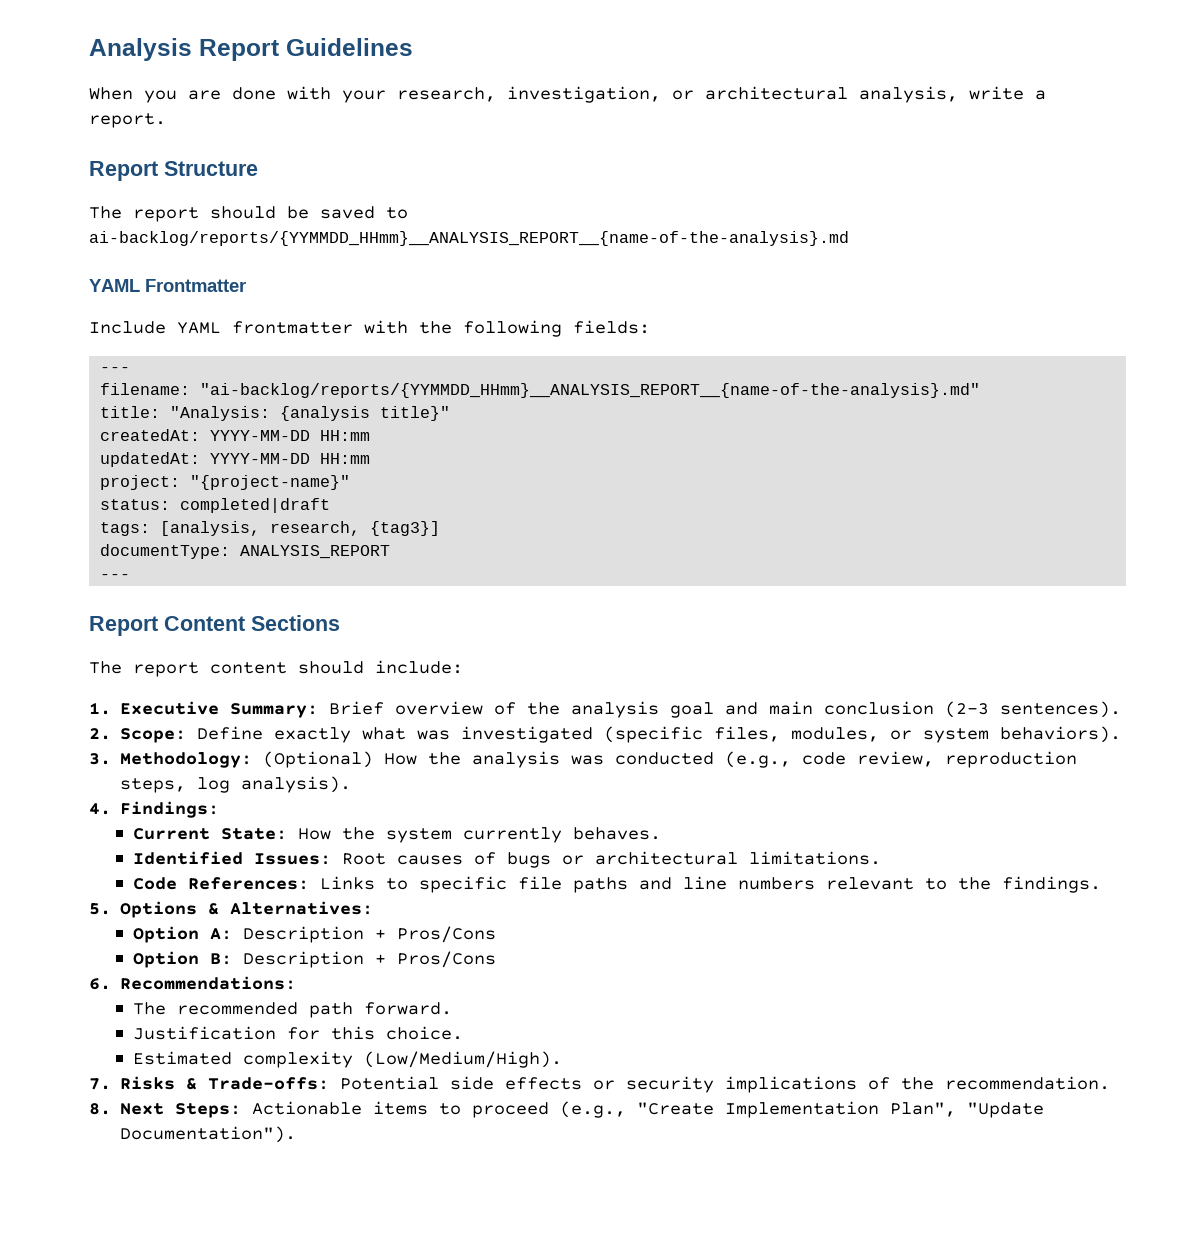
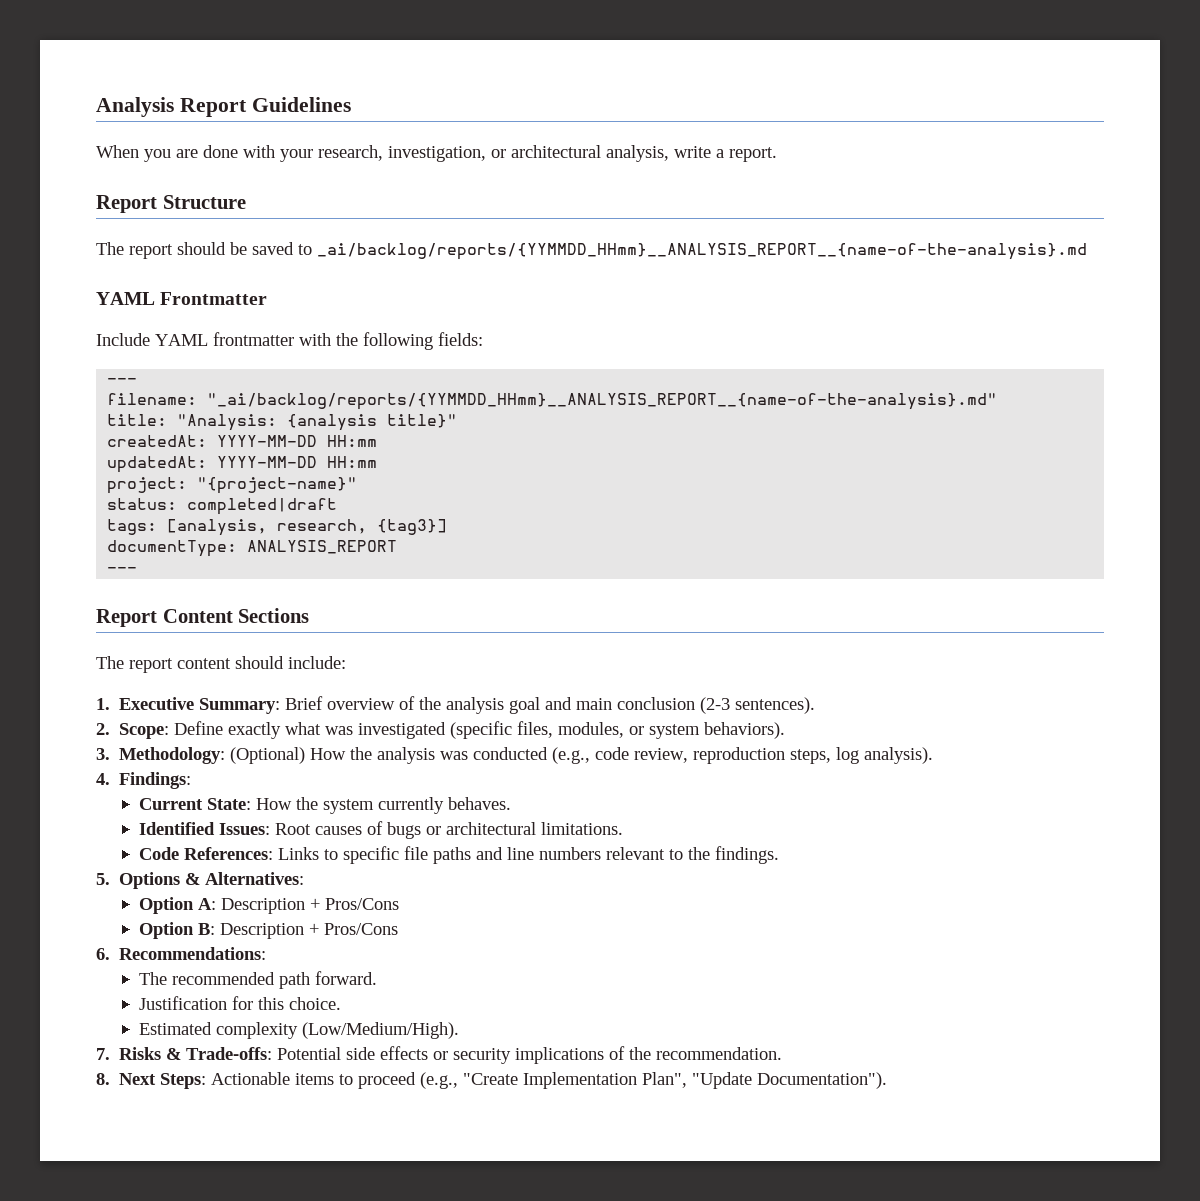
[89,231,849,246] ai-backlog/reports/{YYMMDD_HHmm}__ANALYSIS_REPORT__{name-of-the-analysis}.md -> [317,243,1087,260] _ai/backlog/reports/{YYMMDD_HHmm}__ANALYSIS_REPORT__{name-of-the-analysis}.md
[200,383,981,398] "ai-backlog/reports/{YYMMDD_HHmm}__ANALYSIS_REPORT__{name-of-the-analysis}.md" -> [207,393,998,410] "_ai/backlog/reports/{YYMMDD_HHmm}__ANALYSIS_REPORT__{name-of-the-analysis}.md"

